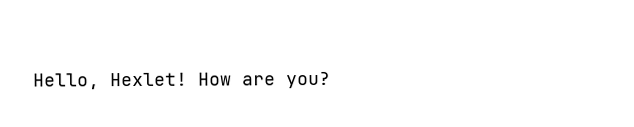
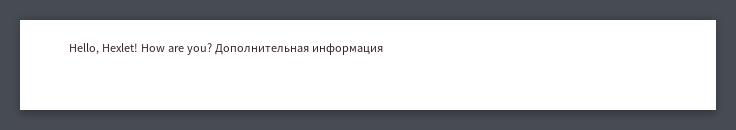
(331, 80) none -> [214,43,383,55] Дополнительная информация

